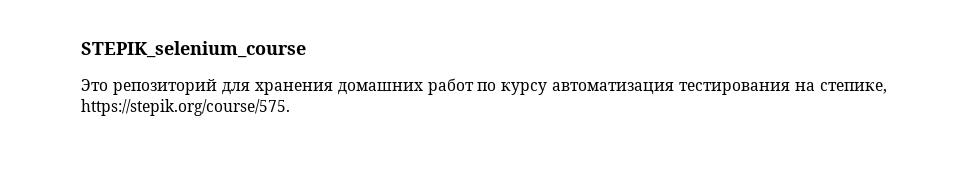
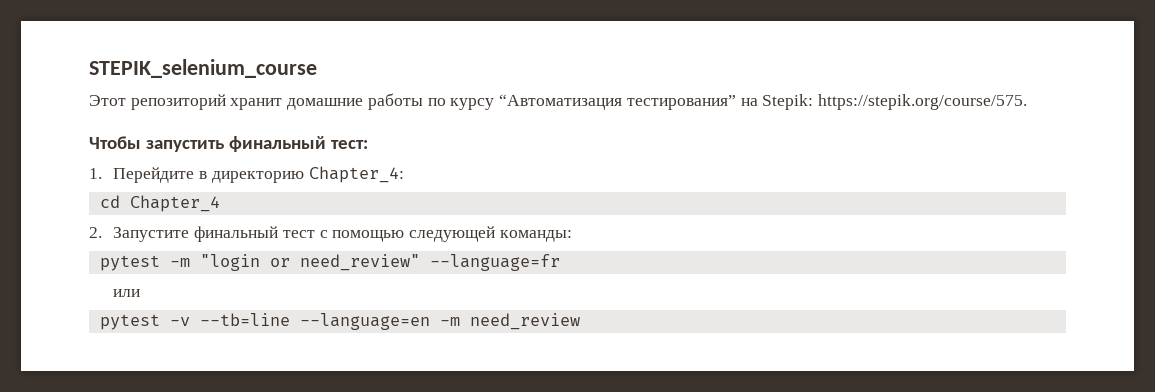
[81,78,887,95] [81,99,290,116] Это репозиторий для хранения домашних работ по курсу автоматизация тестирования на степике, https://stepik.org/course/575. -> [89,93,1027,110] [89,136,369,152] [89,166,404,183] [99,195,220,212] [89,226,572,242] [99,254,560,271] [113,289,141,297] [99,313,580,330] Этот репозиторий хранит домашние работы по курсу “Автоматизация тестирования” на Stepik: https://stepik.org/course/575. // Чтобы запустить финальный тест: // 1. Перейдите в директорию Chapter_4: // cd Chapter_4 // 2. Запустите финальный тест с помощью следующей команды: // pytest -m "login or need_review" --language=fr // или // pytest -v --tb=line --language=en -m need_review

